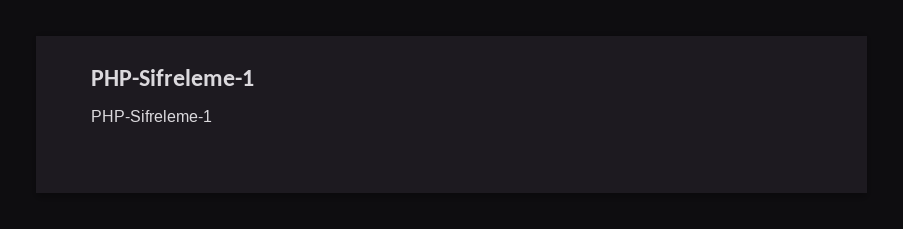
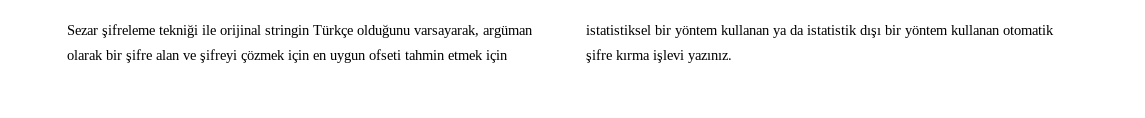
[91,69,254,86] [91,110,212,122] PHP-Sifreleme-1 // PHP-Sifreleme-1 -> [67,24,533,38] [67,49,508,63] [586,25,1054,38] [586,49,732,63] Sezar şifreleme tekniği ile orijinal stringin Türkçe olduğunu varsayarak, argüman olarak bir şifre alan ve şifreyi çözmek için en uygun ofseti tahmin etmek için istatistiksel bir yöntem kullanan ya da istatistik dışı bir yöntem kullanan otomatik şifre kırma işlevi yazınız.

